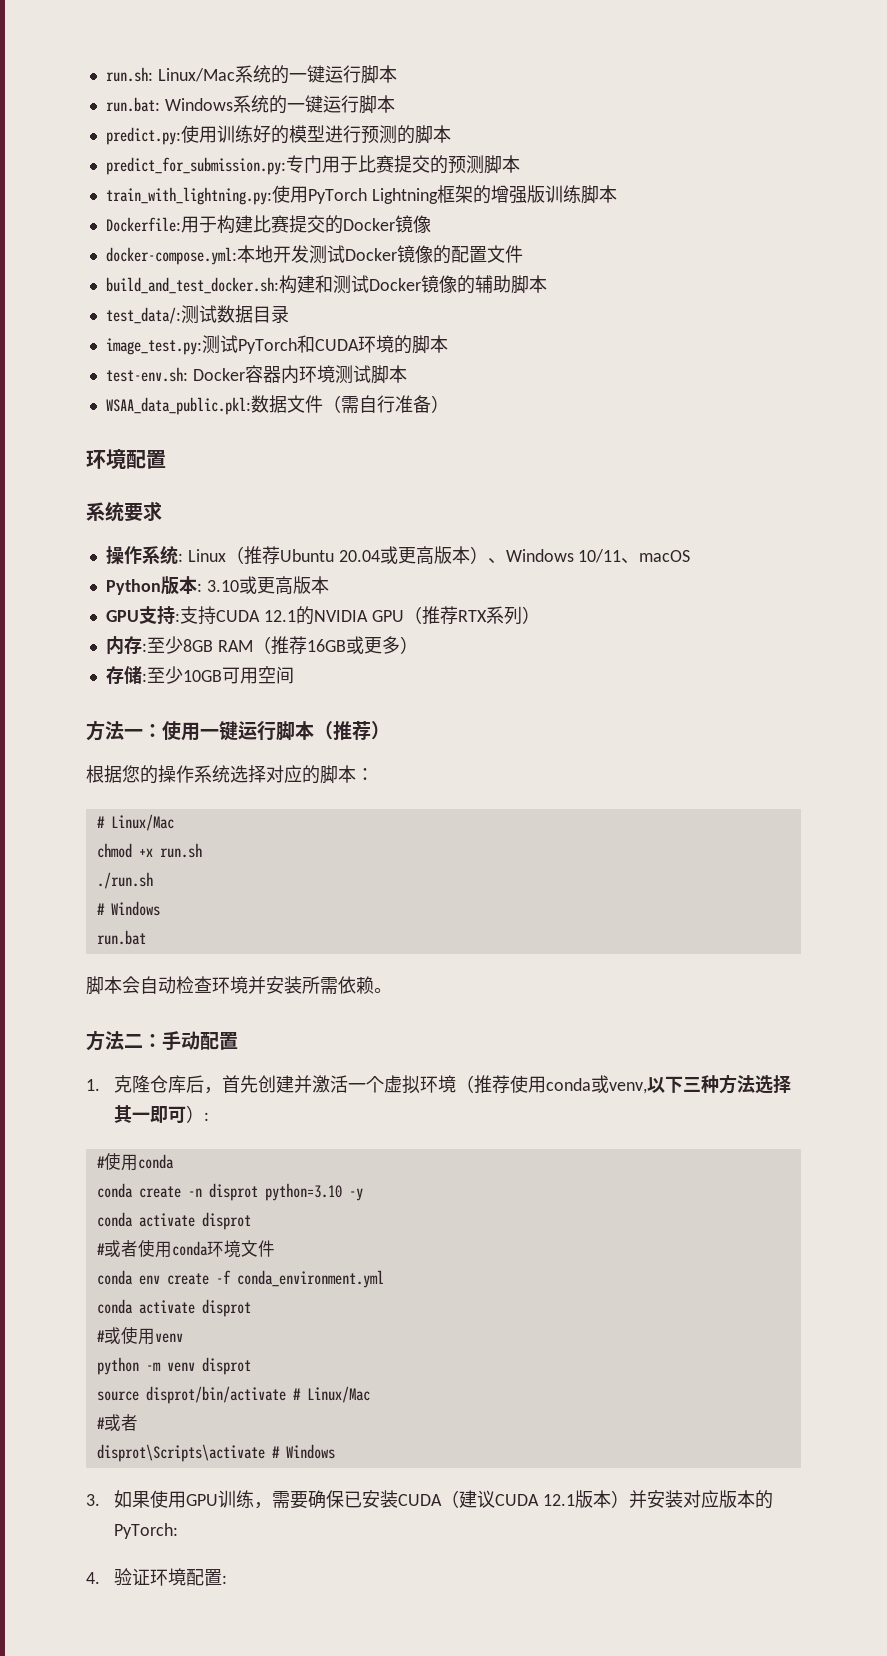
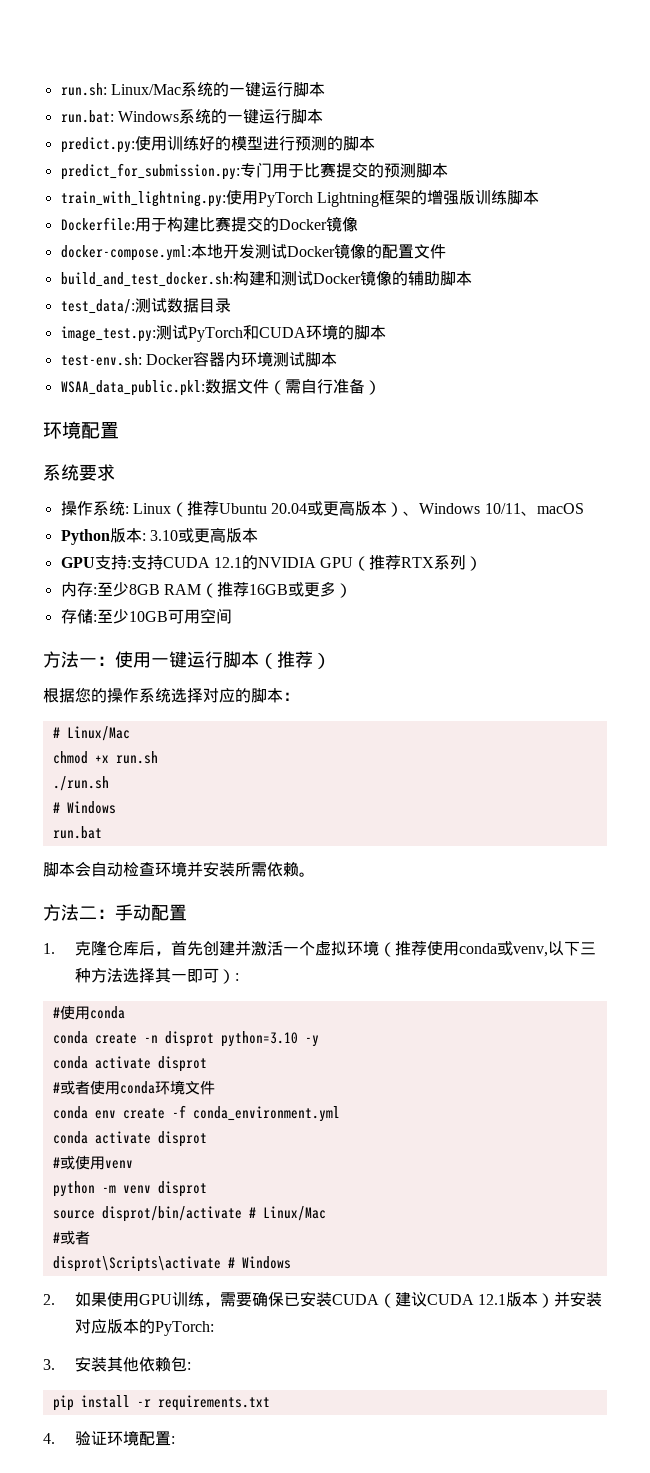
[86,1494,100,1506] 3. -> [43,1294,55,1305] 2.
(179, 1531) none -> [43,1356,191,1372] [52,1395,270,1411] // 3.安装其他依赖包: // pip install -r requirements.txt

